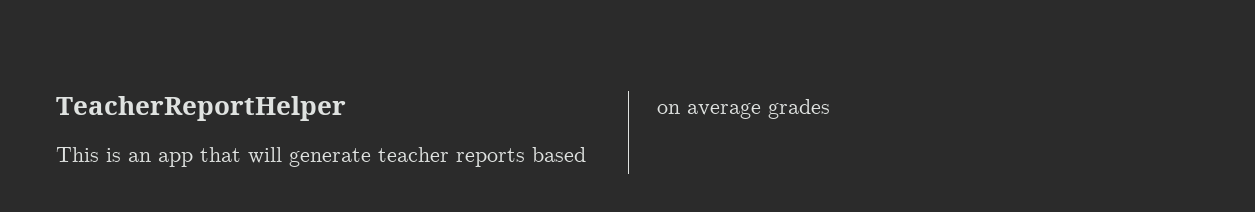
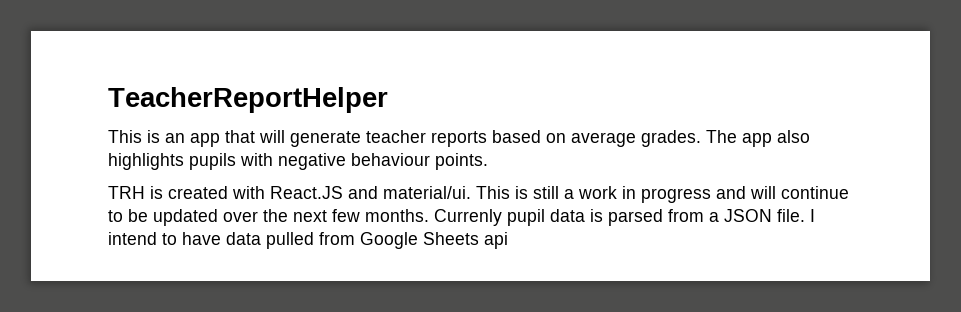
[768,99,830,119] grades -> [641,130,810,147] [108,153,488,170] [108,186,849,203] [108,209,815,226] [108,232,508,249] grades. The app also highlights pupils with negative behaviour points. // TRH is created with React.JS and material/ui. This is still a work in progress and will continue to be updated over the next few months. Currenly pupil data is parsed from a JSON file. I intend to have data pulled from Google Sheets api

